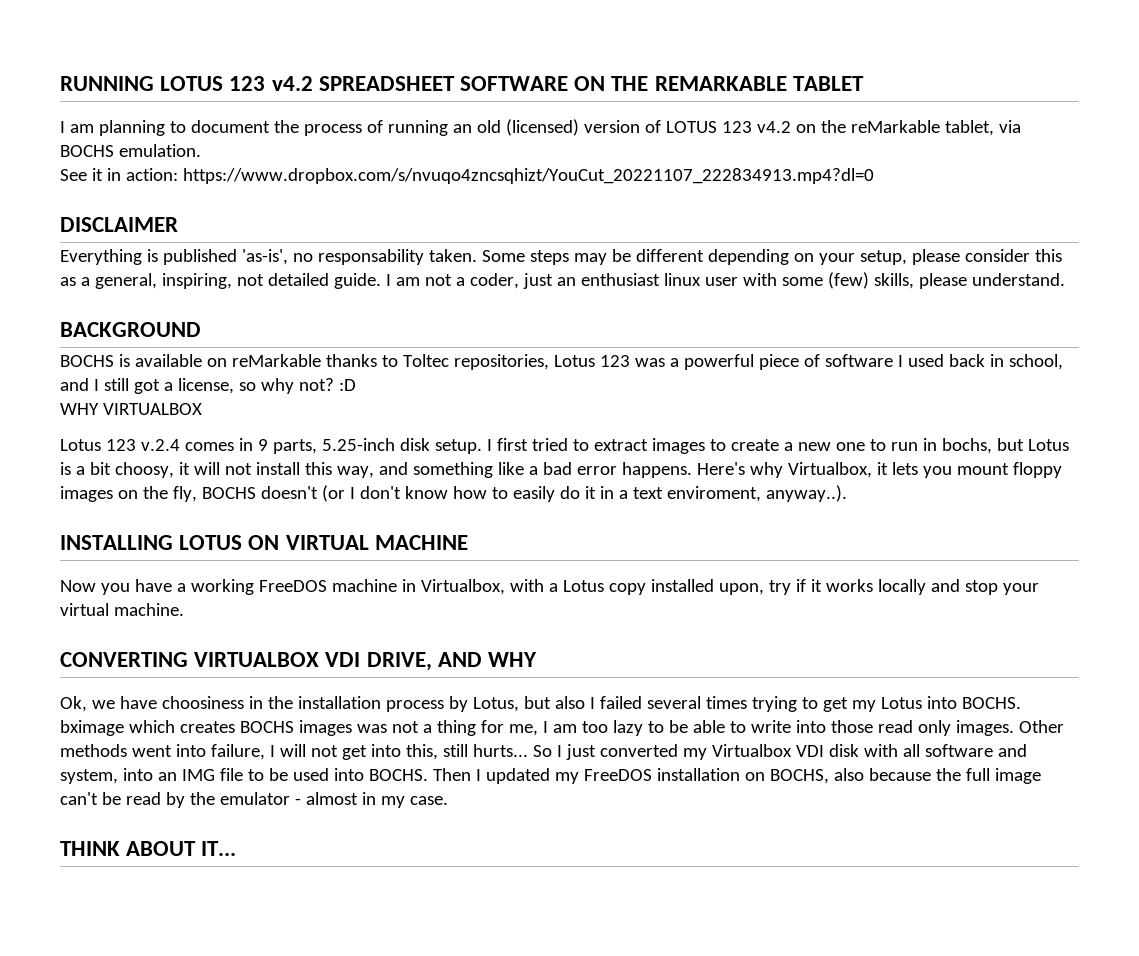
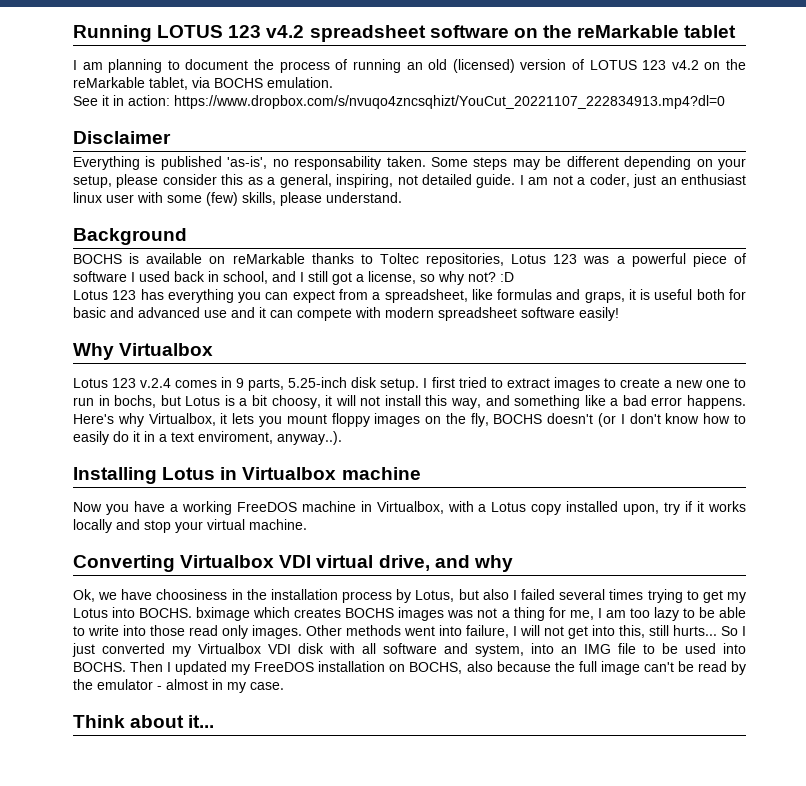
[60,76,864,91] RUNNING LOTUS 123 v4.2 SPREADSHEET SOFTWARE ON THE REMARKABLE TABLET -> [73,25,737,42] Running LOTUS 123 v4.2 spreadsheet software on the reMarkable tablet
[60,217,178,232] DISCLAIMER -> [73,131,171,144] Disclaimer
[60,322,201,337] BACKGROUND -> [73,228,187,245] Background
[60,403,202,415] WHY VIRTUALBOX -> [73,289,747,303] [73,307,619,321] [73,343,214,360] Lotus 123 has everything you can expect from a spreadsheet, like formulas and graps, it is useful both for basic and advanced use and it can compete with modern spreadsheet software easily! // Why Virtualbox
[60,535,468,550] INSTALLING LOTUS ON VIRTUAL MACHINE -> [73,467,421,484] Installing Lotus in Virtualbox machine
[60,652,538,671] CONVERTING VIRTUALBOX VDI DRIVE, AND WHY -> [73,555,513,572] Converting Virtualbox VDI virtual drive, and why
[60,841,237,856] THINK ABOUT IT... -> [73,715,215,728] Think about it...

